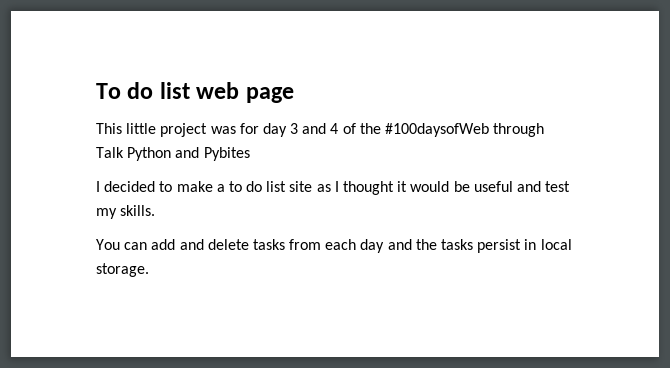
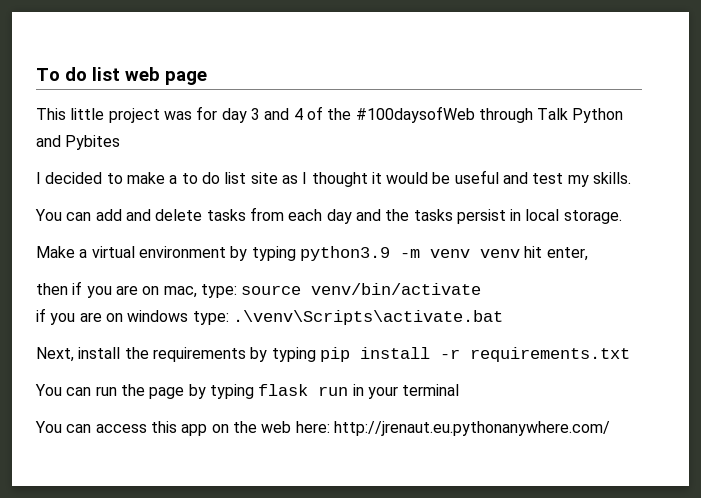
(149, 270) none -> [36,246,588,261] [36,281,482,298] [36,308,503,325] [36,347,630,362] [35,384,460,399] [35,421,610,436] // Make a virtual environment by typing python3.9 -m venv venv hit enter, // then if you are on mac, type: source venv/bin/activate // if you are on windows type: .\venv\Scripts\activate.bat // Next, install the requirements by typing pip install -r requirements.txt // You can run the page by typing flask run in your terminal // You can access this app on the web here: http://jrenaut.eu.pythonanywhere.com/

